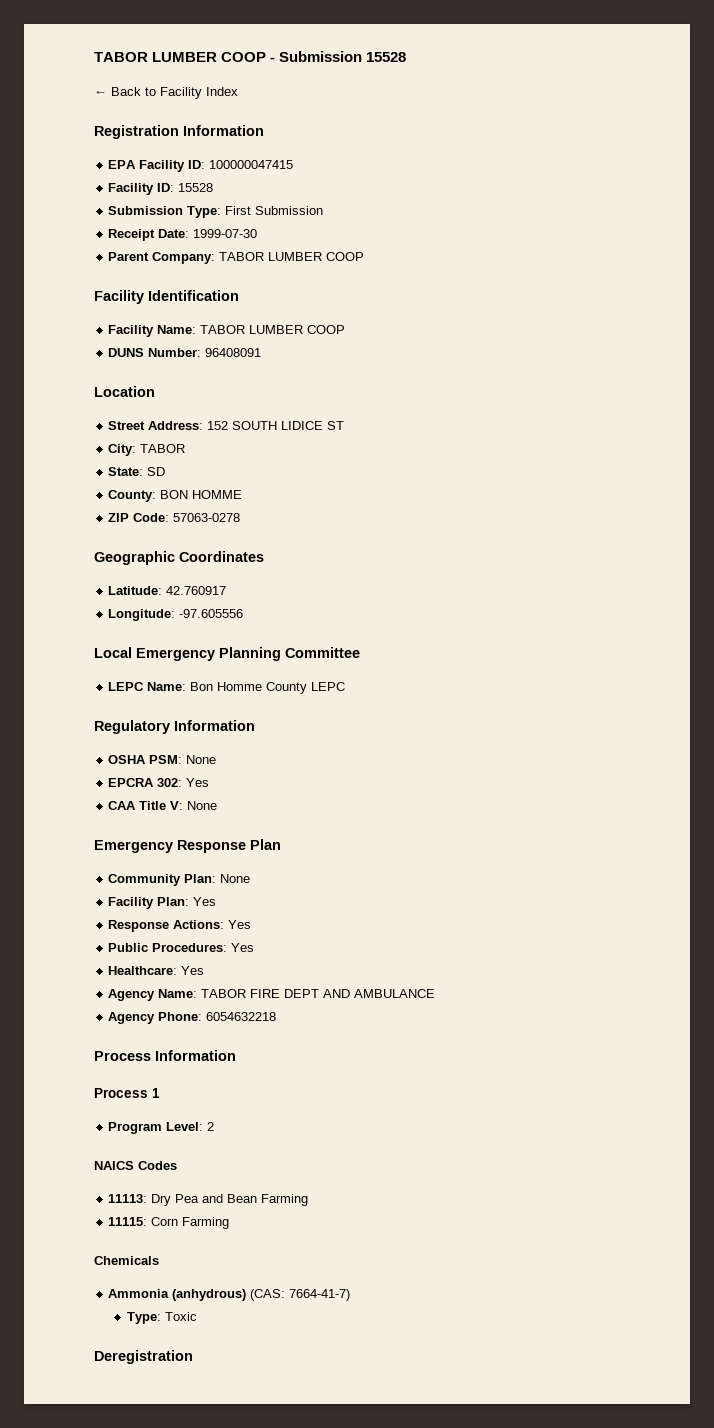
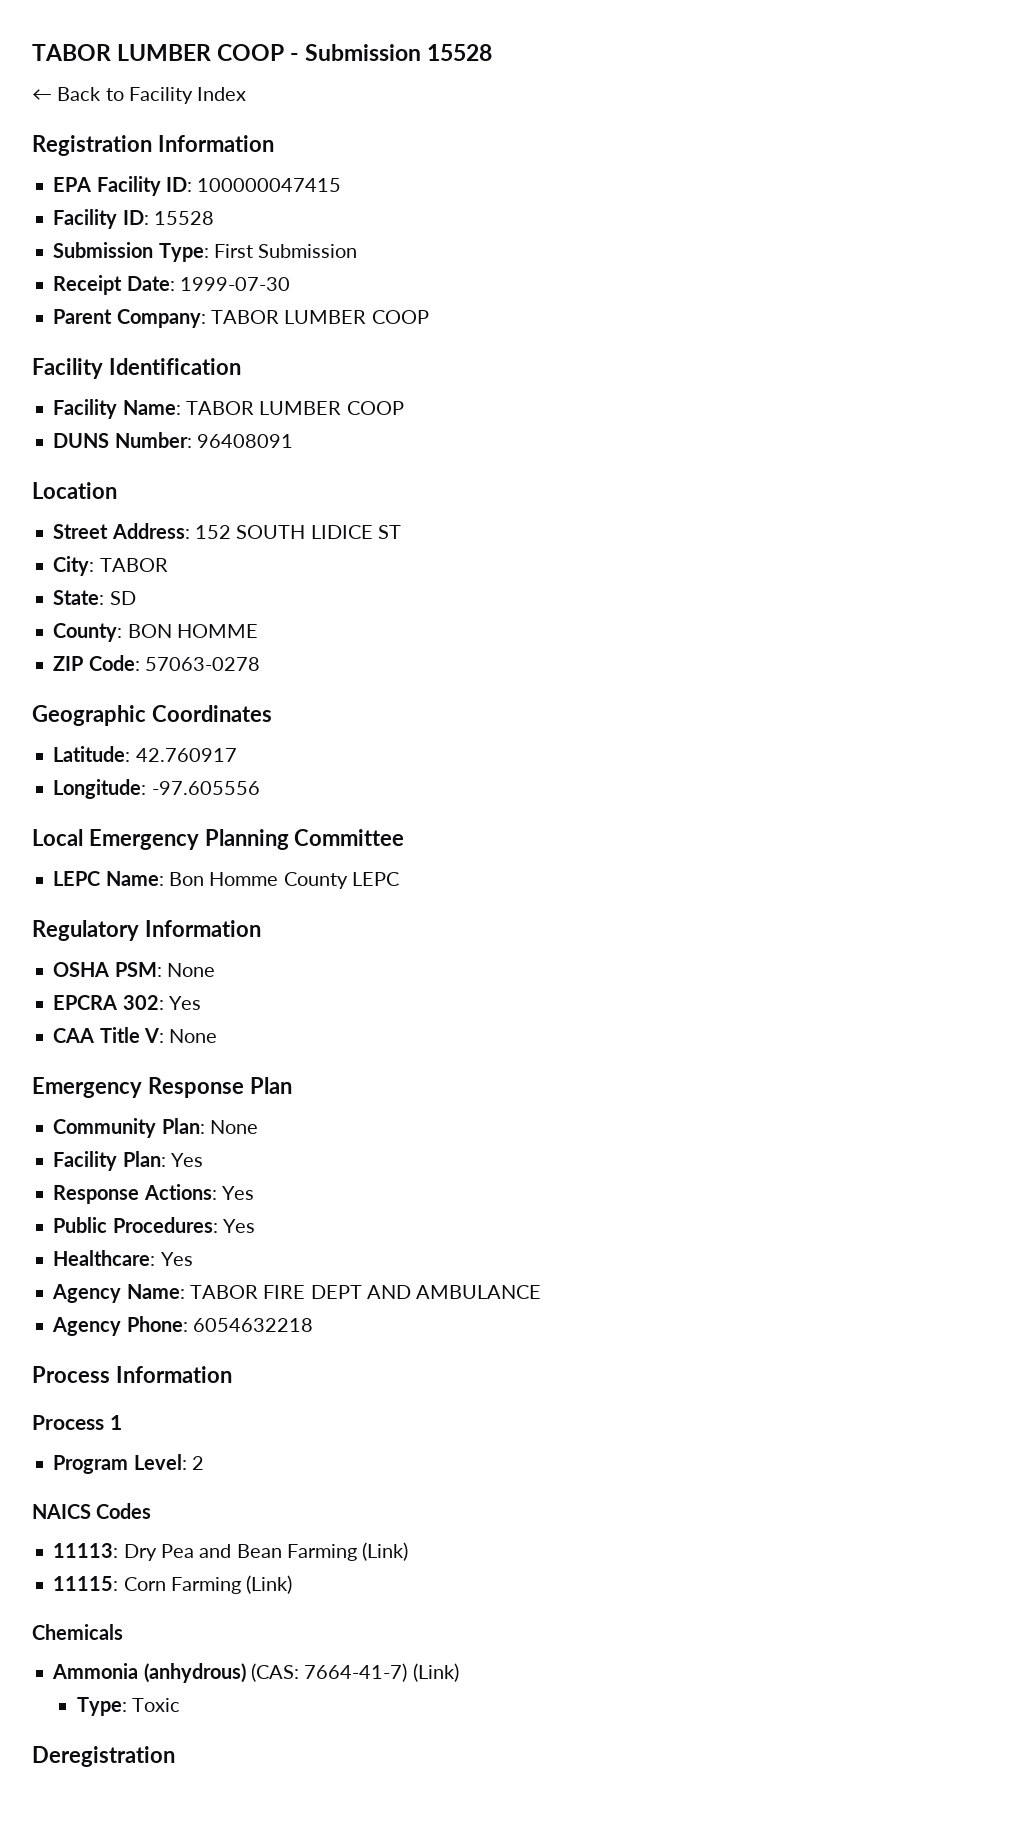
(309, 1200) none -> [362,1542,409,1561] (Link)
(230, 1223) none -> [246,1575,293,1594] (Link)
(351, 1295) none -> [412,1663,459,1682] (Link)

